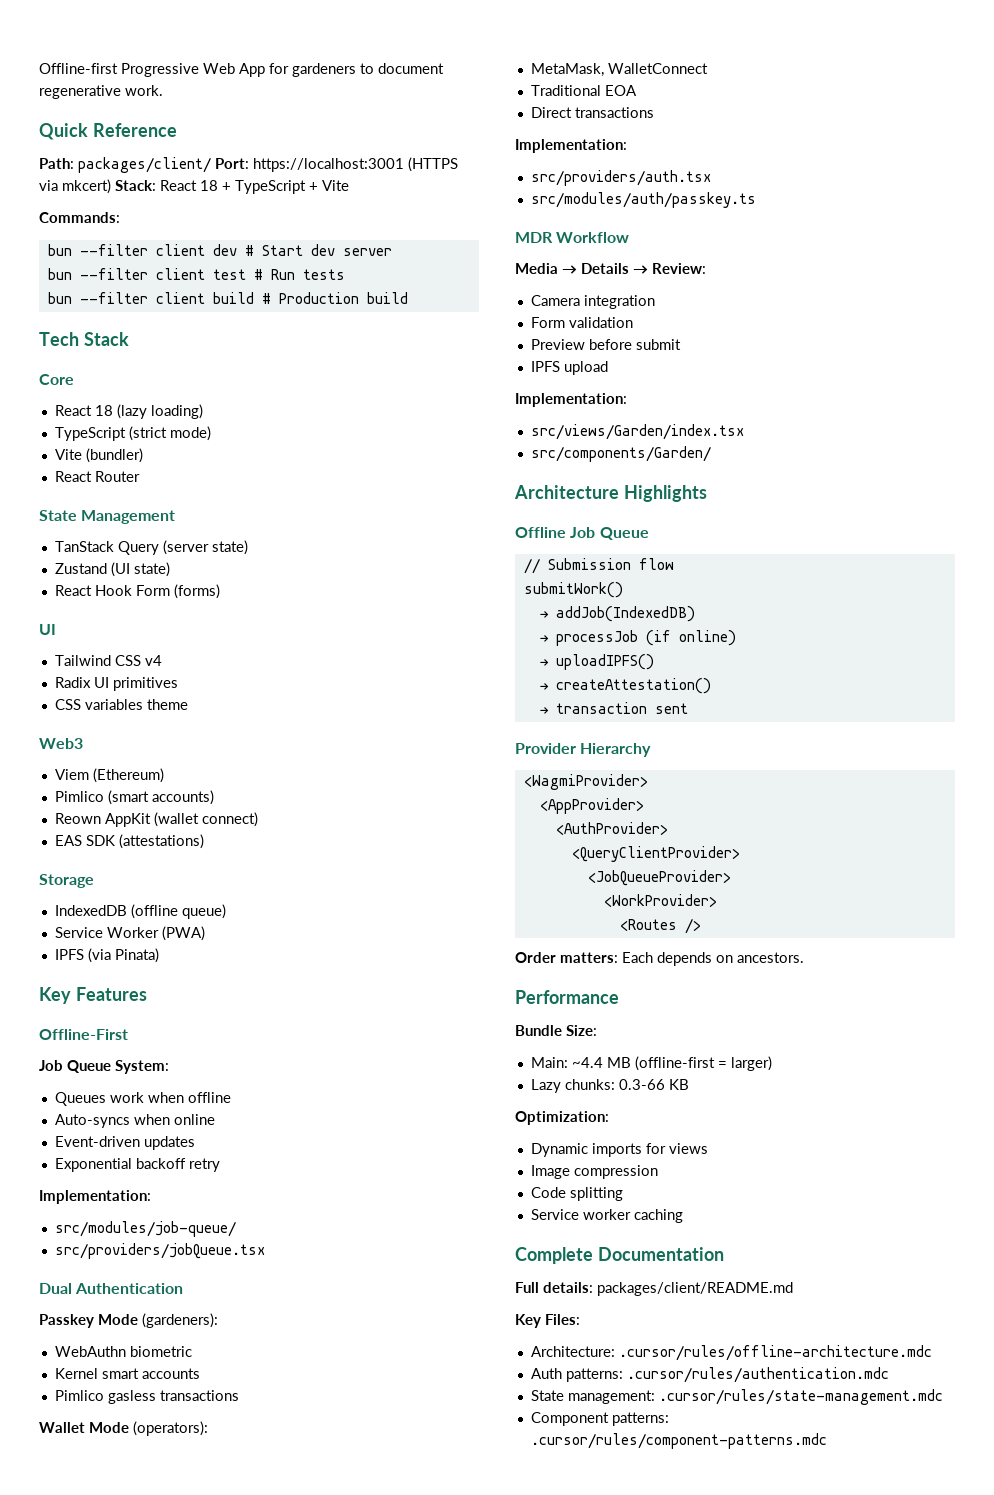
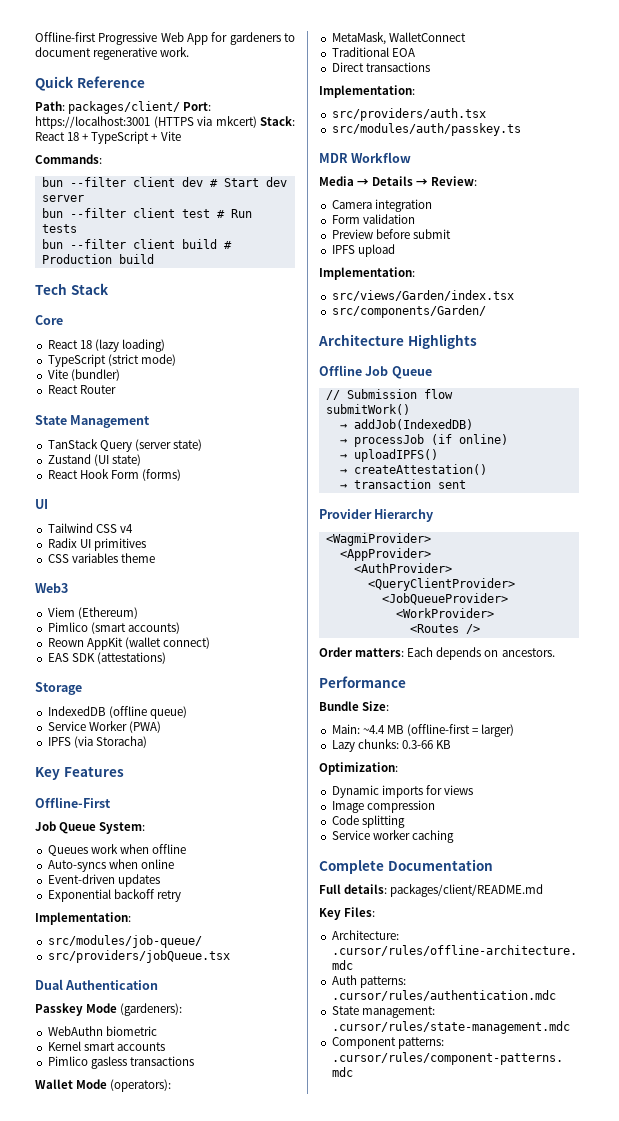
[114,948,159,963] Pinata) -> [95,736,147,748] Storacha)

